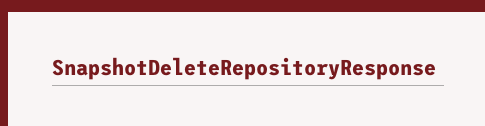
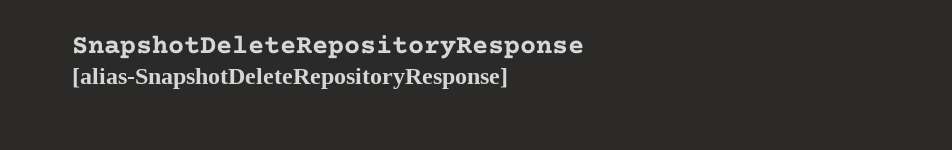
(436, 68) none -> [72,68,508,89] [alias-SnapshotDeleteRepositoryResponse]

